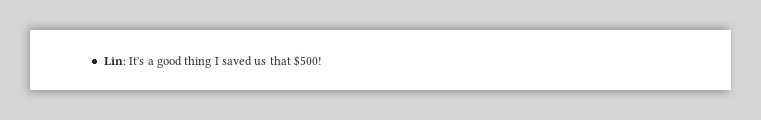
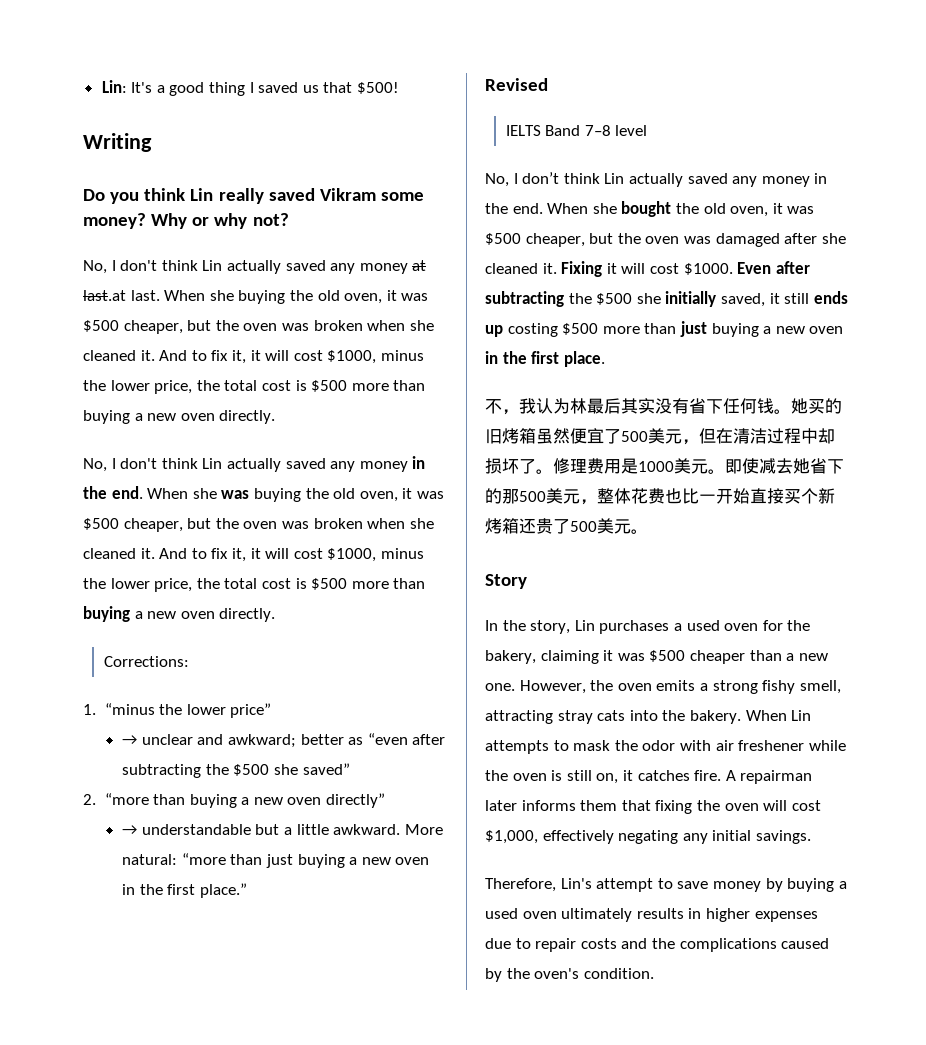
(323, 61) none -> [83,133,152,152] [83,188,424,204] [83,213,289,229] [83,260,427,274] [83,290,429,304] [83,320,434,334] [83,350,424,364] [83,380,426,394] [83,410,276,424] [83,456,426,472] [83,486,444,502] [83,518,434,532] [83,548,424,562] [83,578,426,592] [83,606,276,622] [103,656,189,667] [83,703,272,718] [122,733,446,748] [122,763,350,778] [83,793,386,808] [122,824,443,835] [122,853,430,868] [122,883,248,898] [485,78,548,91] [505,125,648,136] [485,172,828,187] [485,201,815,217] [485,233,846,247] [485,261,810,277] [485,291,848,307] [485,321,844,337] [485,351,605,367] [485,398,842,415] [485,428,835,445] [485,458,844,474] [485,488,835,505] [485,518,648,534] [485,574,527,589] [485,620,811,634] [485,650,828,664] [485,680,841,694] [485,710,812,724] [485,740,846,754] [485,770,813,784] [485,800,821,814] [485,830,811,844] [485,878,847,892] [485,908,818,922] [485,938,830,952] [485,968,654,982] // Writing // Do you think Lin really saved Vikram some money? Why or why not? // No, I don't think Lin actually saved any money at last.at last. When she buying the old oven, it was $500 cheaper, but the oven was broken when she cleaned it. And to fix it, it will cost $1000, minus the lower price, the total cost is $500 more than buying a new oven directly. // No, I don't think Lin actually saved any money in the end. When she was buying the old oven, it was $500 cheaper, but the oven was broken when she cleaned it. And to fix it, it will cost $1000, minus the lower price, the total cost is $500 more than buying a new oven directly. // Corrections: // 1. “minus the lower price” // → unclear and awkward; better as “even after subtracting the $500 she saved” // 2. “more than buying a new oven directly” // → understandable but a little awkward. More natural: “more than just buying a new oven in the first place.” // Revised // IELTS Band 7–8 level // No, I don’t think Lin actually saved any money in the end. When she bought the old oven, it was $500 cheaper, but the oven was damaged after she cleaned it. Fixing it will cost $1000. Even after subtracting the $500 she initially saved, it still ends up costing $500 more than just buying a new oven in the first place. // 不，我认为林最后其实没有省下任何钱。她买的旧烤箱虽然便宜了500美元，但在清洁过程中却损坏了。修理费用是1000美元。即使减去她省下的那500美元，整体花费也比一开始直接买个新烤箱还贵了500美元。 // Story // In the story, Lin purchases a used oven for the bakery, claiming it was $500 cheaper than a new one. However, the oven emits a strong fishy smell, attracting stray cats into the bakery. When Lin attempts to mask the odor with air freshener while the oven is still on, it catches fire. A repairman later informs them that fixing the oven will cost $1,000, effectively negating any initial savings. // Therefore, Lin's attempt to save money by buying a used oven ultimately results in higher expenses due to repair costs and the complications caused by the oven's condition.

